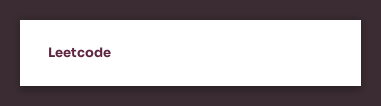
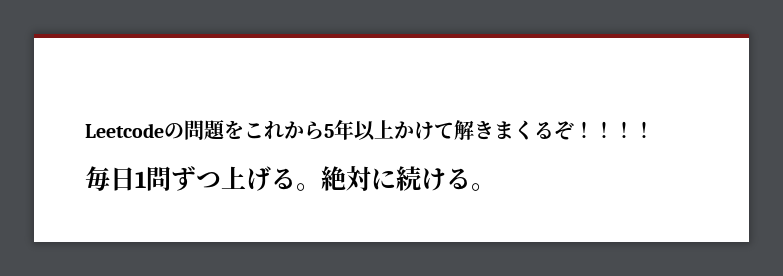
(111, 52) none -> [164,119,654,141] [85,166,496,191] の問題をこれから5年以上かけて解きまくるぞ！！！！ // 毎日1問ずつ上げる。絶対に続ける。

